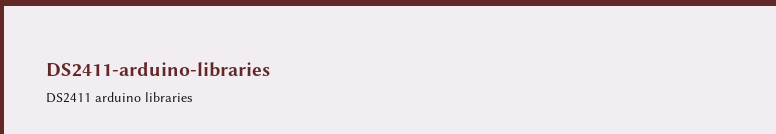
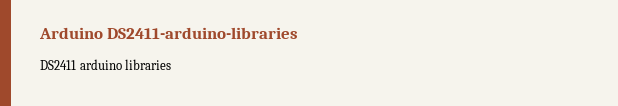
(46, 69) none -> [39,27,103,39] Arduino

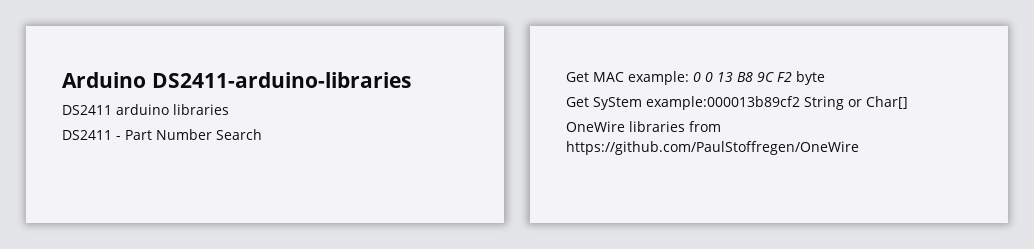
(172, 64) none -> [62,129,262,140] [566,71,825,85] [566,96,908,110] [566,121,721,132] [566,141,859,155] // DS2411 - Part Number Search // Get MAC example: 0 0 13 B8 9C F2 byte // Get SyStem example:000013b89cf2 String or Char[] // OneWire libraries from https://github.com/PaulStoffregen/OneWire

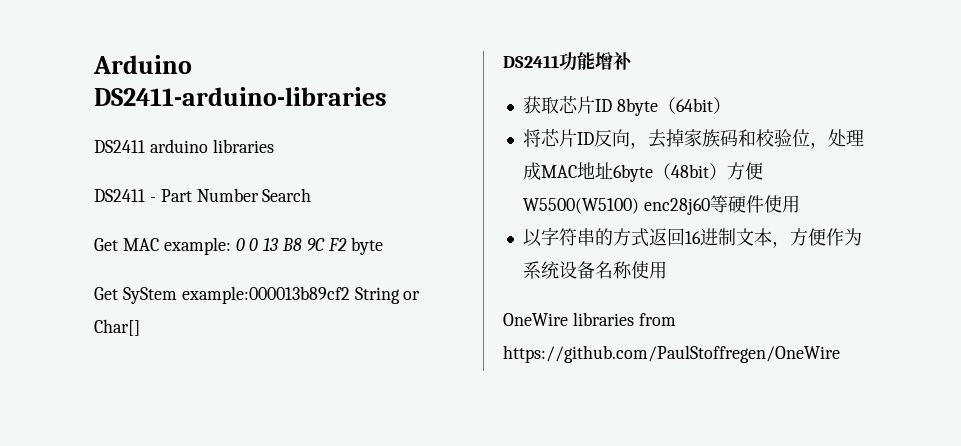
(908, 102) none -> [503,52,632,70] [522,96,731,116] [522,129,864,149] [522,162,763,182] [522,195,800,215] [522,227,862,248] [522,261,667,279] // DS2411功能增补 // 获取芯片ID 8byte（64bit） // 将芯片ID反向，去掉家族码和校验位，处理成MAC地址6byte（48bit）方便W5500(W5100) enc28j60等硬件使用 // 以字符串的方式返回16进制文本，方便作为系统设备名称使用

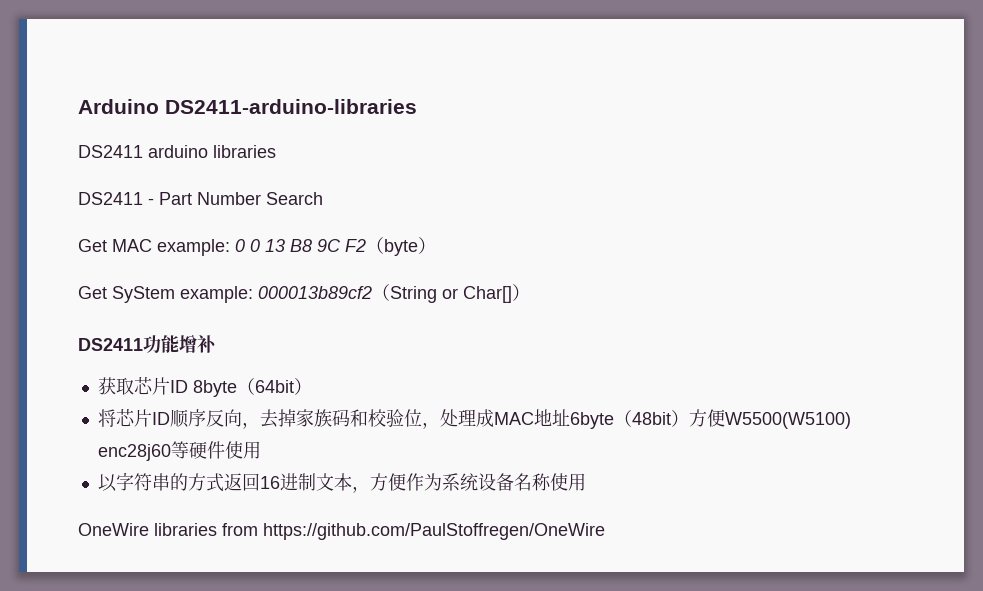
(347, 244) none -> [366,237,384,254] （
(383, 246) none -> [418,237,436,254] ）
[181,286,350,304] example:000013b89cf2 -> [180,284,390,303] example: 000013b89cf2（
(140, 327) none -> [512,284,530,301] ）
(594, 138) none -> [169,409,206,428] 顺序

